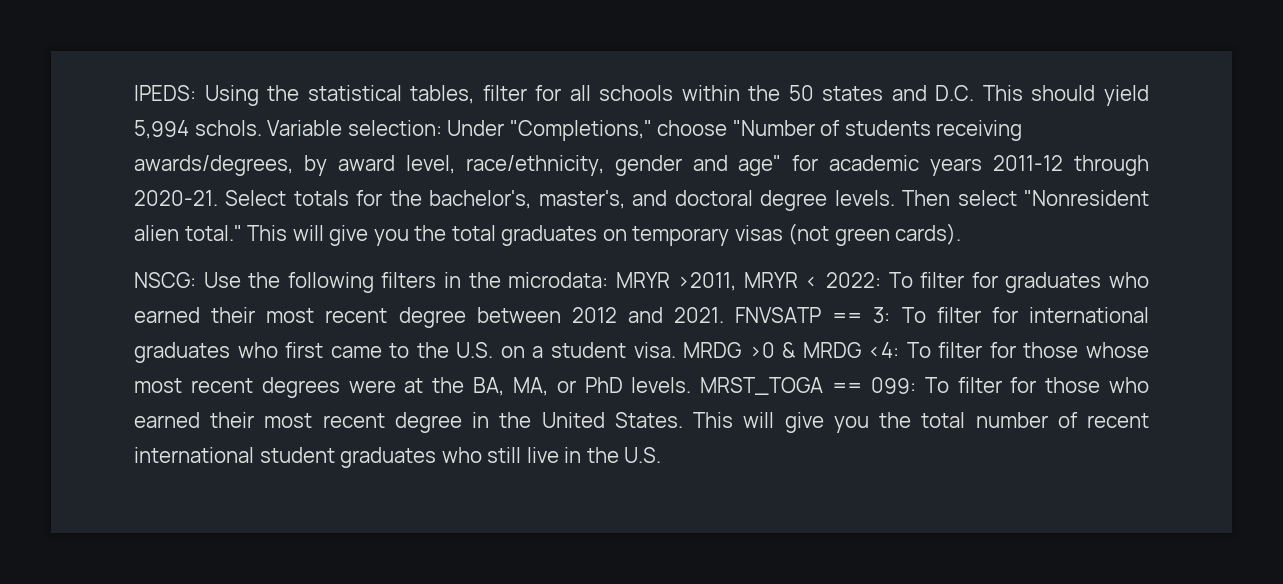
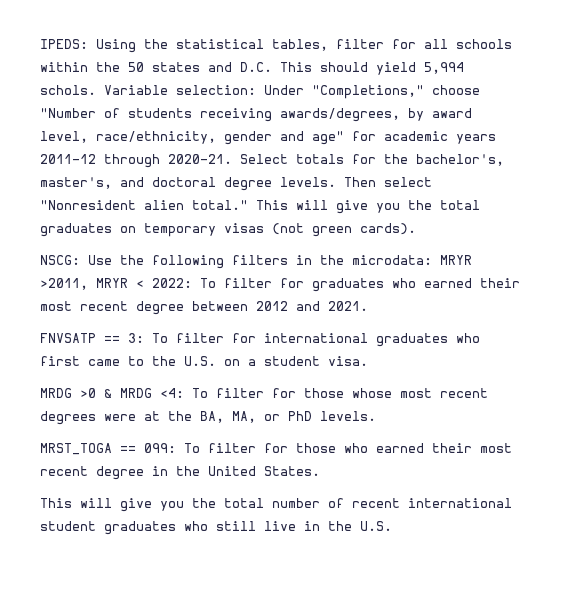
(725, 315) none -> (368, 306) //
(676, 350) none -> (368, 361) //
(692, 385) none -> (376, 416) //
(683, 420) none -> (320, 471) //

